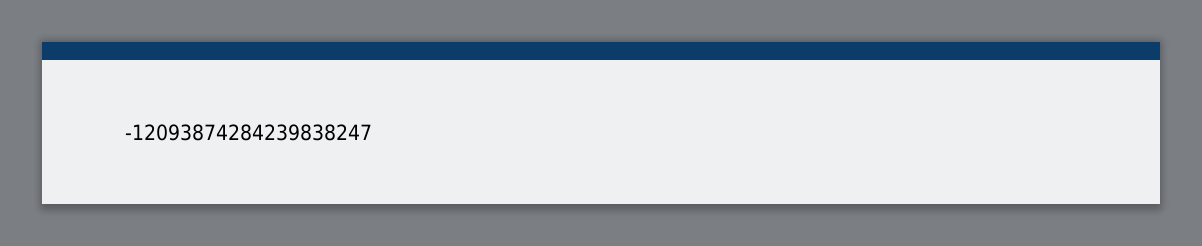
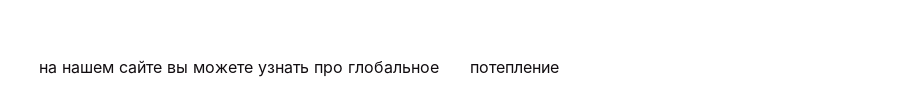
[125,124,372,141] -12093874284239838247 -> [39,60,559,77] на нашем сайте вы можете узнать про глобальное потепление

